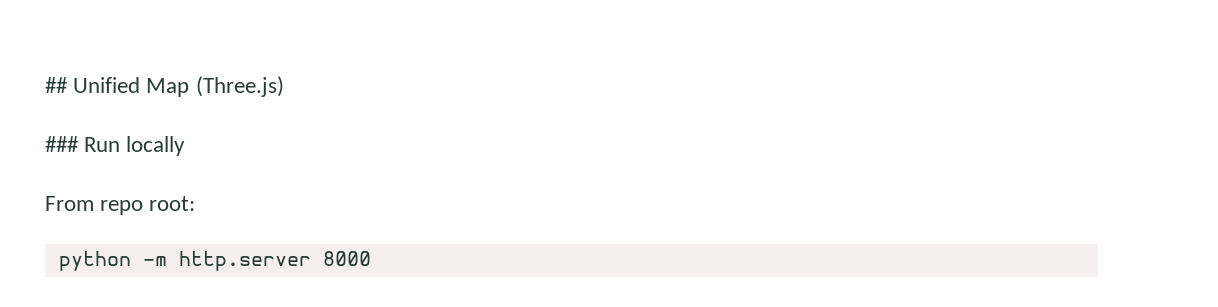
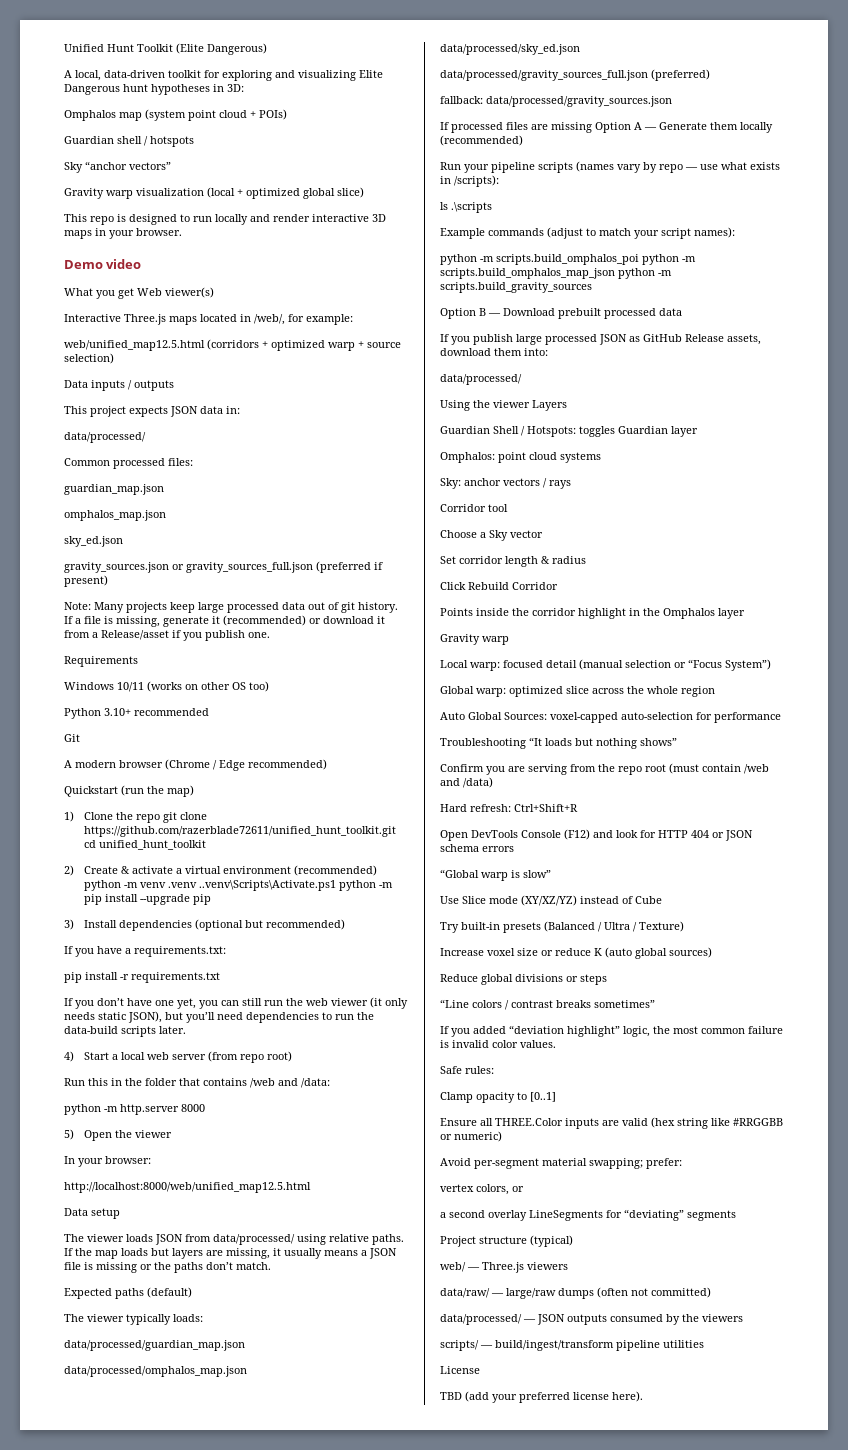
[45,76,284,97] [45,136,186,156] [45,196,196,215] [58,251,371,271] ## Unified Map (Three.js) // ### Run locally // From repo root: // python -m http.server 8000 -> [64,43,267,55] [64,70,383,81] [64,84,244,95] [64,109,287,121] [64,136,194,147] [64,161,171,173] [64,187,364,199] [64,214,386,225] [64,228,182,239] [64,259,142,269] [64,287,214,299] [64,314,353,325] [64,339,401,351] [64,353,114,364] [64,380,174,391] [64,406,240,417] [64,432,146,443] [64,458,193,469] [64,484,164,495] [64,510,166,521] [64,536,123,547] [64,561,383,573] [64,575,108,587] [64,602,398,613] [64,615,385,627] [64,630,270,641] [64,656,138,667] [64,681,269,692] [64,708,209,719] [64,734,80,742] [64,759,327,771] [64,785,194,797] [64,811,208,823] [84,826,397,837] [84,840,207,850] [64,865,378,876] [84,880,394,891] [84,894,212,905] [64,919,346,931] [64,946,226,957] [64,972,220,983] [64,997,408,1009] [64,1011,374,1023] [64,1026,186,1037] [64,1051,293,1063] [64,1078,330,1088] [64,1104,205,1115] [64,1129,173,1141] [64,1156,151,1167] [64,1182,311,1193] [64,1208,120,1219] [64,1234,404,1245] [64,1248,397,1259] [64,1262,271,1273] [64,1287,192,1299] [64,1314,203,1325] [64,1340,245,1351] [64,1366,247,1377] [440,44,580,55] [440,69,710,81] [440,96,672,107] [440,122,773,133] [440,135,523,146] [440,161,780,173] [440,175,499,187] [440,202,492,213] [440,227,735,239] [440,254,696,265] [440,268,672,279] [440,282,592,293] [440,308,682,319] [440,334,761,345] [440,348,548,356] [440,374,522,385] [440,400,567,411] [440,426,698,437] [440,452,601,463] [440,478,571,489] [440,504,508,512] [440,530,543,541] [440,556,586,567] [440,582,558,590] [440,608,745,619] [440,634,509,645] [440,659,771,671] [440,686,715,697] [440,712,781,723] [440,737,677,749] [440,763,769,775] [440,777,493,788] [440,804,578,812] [440,829,753,841] [440,844,514,852] [440,869,551,881] [440,895,662,906] [440,921,684,933] [440,947,712,959] [440,974,607,985] [440,999,655,1010] [440,1025,783,1037] [440,1040,556,1048] [440,1066,494,1074] [440,1092,556,1103] [440,1117,783,1129] [440,1131,502,1142] [440,1158,682,1169] [440,1184,524,1195] [440,1209,736,1221] [440,1235,573,1247] [440,1262,568,1273] [440,1287,711,1299] [440,1314,743,1325] [440,1340,704,1351] [440,1366,480,1374] [440,1391,643,1403] Unified Hunt Toolkit (Elite Dangerous) // A local, data-driven toolkit for exploring and visualizing Elite Dangerous hunt hypotheses in 3D: // Omphalos map (system point cloud + POIs) // Guardian shell / hotspots // Sky “anchor vectors” // Gravity warp visualization (local + optimized global slice) // This repo is designed to run locally and render interactive 3D maps in your browser. // Demo video // What you get Web viewer(s) // Interactive Three.js maps located in /web/, for example: // web/unified_map12.5.html (corridors + optimized warp + source selection) // Data inputs / outputs // This project expects JSON data in: // data/processed/ // Common processed files: // guardian_map.json // omphalos_map.json // sky_ed.json // gravity_sources.json or gravity_sources_full.json (preferred if present) // Note: Many projects keep large processed data out of git history. If a file is missing, generate it (recommended) or download it from a Release/asset if you publish one. // Requirements // Windows 10/11 (works on other OS too) // Python 3.10+ recommended // Git // A modern browser (Chrome / Edge recommended) // Quickstart (run the map) // 1) Clone the repo git clone https://github.com/razerblade72611/unified_hunt_toolkit.git cd unified_hunt_toolkit // 2) Create & activate a virtual environment (recommended) python -m venv .venv ..venv\Scripts\Activate.ps1 python -m pip install --upgrade pip // 3) Install dependencies (optional but recommended) // If you have a requirements.txt: // pip install -r requirements.txt // If you don’t have one yet, you can still run the web viewer (it only needs static JSON), but you’ll need dependencies to run the data-build scripts later. // 4) Start a local web server (from repo root) // Run this in the folder that contains /web and /data: // python -m http.server 8000 // 5) Open the viewer // In your browser: // http://localhost:8000/web/unified_map12.5.html // Data setup // The viewer loads JSON from data/processed/ using relative paths. If the map loads but layers are missing, it usually means a JSON file is missing or the paths don’t match. // Expected paths (default) // The viewer typically loads: // data/processed/guardian_map.json // data/processed/omphalos_map.json // data/processed/sky_ed.json // data/processed/gravity_sources_full.json (preferred) // fallback: data/processed/gravity_sources.json // If processed files are missing Option A — Generate them locally (recommended) // Run your pipeline scripts (names vary by repo — use what exists in /scripts): // ls .\scripts // Example commands (adjust to match your script names): // python -m scripts.build_omphalos_poi python -m scripts.build_omphalos_map_json python -m scripts.build_gravity_sources // Option B — Download prebuilt processed data // If you publish large processed JSON as GitHub Release assets, download them into: // data/processed/ // Using the viewer Layers // Guardian Shell / Hotspots: toggles Guardian layer // Omphalos: point cloud systems // Sky: anchor vectors / rays // Corridor tool // Choose a Sky vector // Set corridor length & radius // Click Rebuild Corridor // Points inside the corridor highlight in the Omphalos layer // Gravity warp // Local warp: focused detail (manual selection or “Focus System”) // Global warp: optimized slice across the whole region // Auto Global Sources: voxel-capped auto-selection for performance // Troubleshooting “It loads but nothing shows” // Confirm you are serving from the repo root (must contain /web and /data) // Hard refresh: Ctrl+Shift+R // Open DevTools Console (F12) and look for HTTP 404 or JSON schema errors // “Global warp is slow” // Use Slice mode (XY/XZ/YZ) instead of Cube // Try built-in presets (Balanced / Ultra / Texture) // Increase voxel size or reduce K (auto global sources) // Reduce global divisions or steps // “Line colors / contrast breaks sometimes” // If you added “deviation highlight” logic, the most common failure is invalid color values. // Safe rules: // Clamp opacity to [0..1] // Ensure all THREE.Color inputs are valid (hex string like #RRGGBB or numeric) // Avoid per-segment material swapping; prefer: // vertex colors, or // a second overlay LineSegments for “deviating” segments // Project structure (typical) // web/ — Three.js viewers // data/raw/ — large/raw dumps (often not committed) // data/processed/ — JSON outputs consumed by the viewers // scripts/ — build/ingest/transform pipeline utilities // License // TBD (add your preferred license here).

